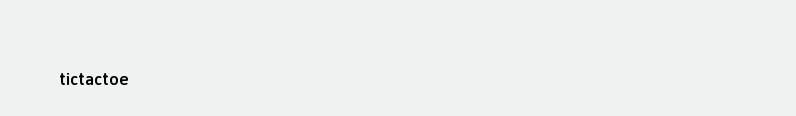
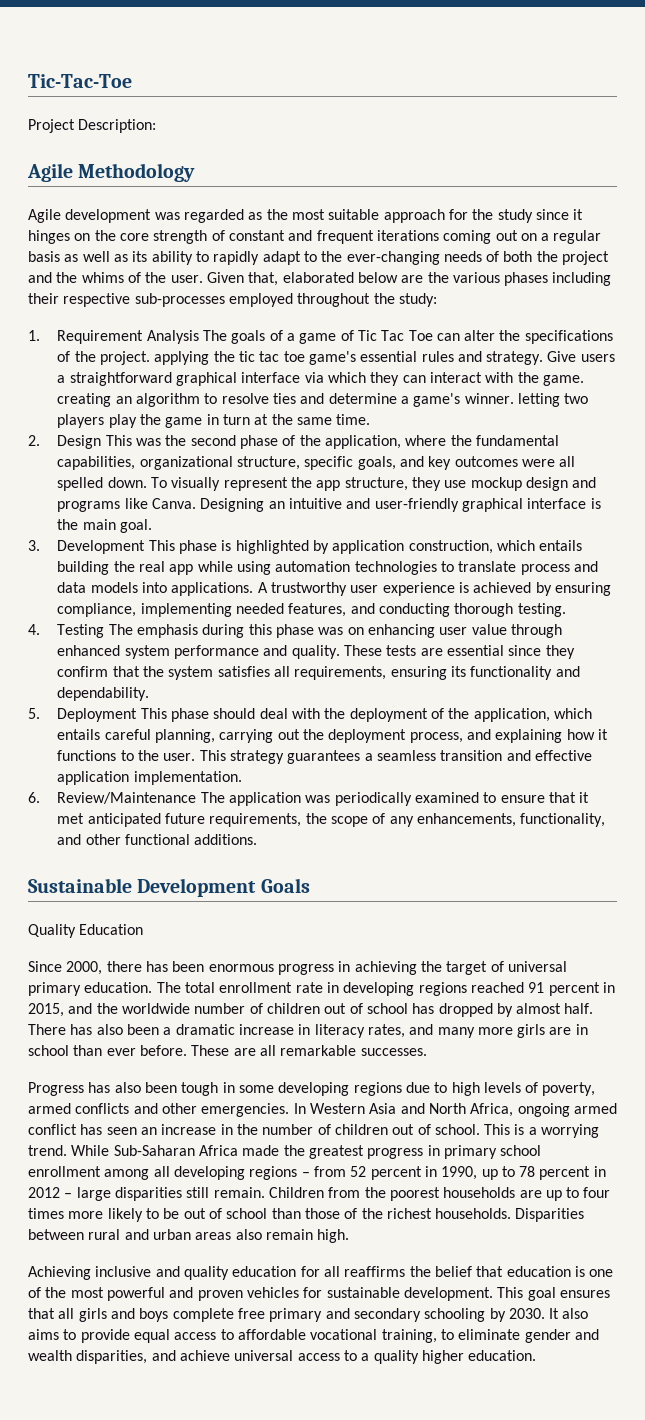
[59,73,129,85] tictactoe -> [28,74,132,88] [28,119,157,133] [27,163,196,182] [28,209,584,223] [28,230,602,244] [28,251,610,265] [28,272,612,286] [28,293,437,307] [28,330,613,344] [57,351,615,365] [57,372,584,386] [57,393,589,407] [57,414,371,428] [28,435,559,449] [57,456,576,470] [57,477,597,491] [57,498,601,512] [57,519,152,533] [28,540,583,554] [57,561,598,575] [57,582,611,596] [57,603,566,617] [28,624,562,638] [57,645,575,659] [57,666,580,680] [57,687,150,701] [28,708,592,722] [57,729,608,743] [57,750,592,764] [57,771,242,785] [28,792,590,806] [57,813,606,827] [57,834,258,845] [28,878,310,897] [28,924,144,938] [28,961,567,975] [28,982,615,996] [28,1003,594,1017] [28,1024,588,1038] [28,1045,427,1056] [28,1082,596,1096] [28,1103,617,1117] [28,1124,600,1138] [28,1145,542,1159] [28,1166,606,1180] [28,1187,611,1201] [28,1208,585,1222] [28,1229,350,1243] [28,1266,614,1280] [28,1287,610,1301] [28,1308,589,1322] [28,1329,599,1343] [28,1350,537,1364] Tic-Tac-Toe // Project Description: // Agile Methodology // Agile development was regarded as the most suitable approach for the study since it hinges on the core strength of constant and frequent iterations coming out on a regular basis as well as its ability to rapidly adapt to the ever-changing needs of both the project and the whims of the user. Given that, elaborated below are the various phases including their respective sub-processes employed throughout the study: // 1. Requirement Analysis The goals of a game of Tic Tac Toe can alter the specifications of the project. applying the tic tac toe game's essential rules and strategy. Give users a straightforward graphical interface via which they can interact with the game. creating an algorithm to resolve ties and determine a game's winner. letting two players play the game in turn at the same time. // 2. Design This was the second phase of the application, where the fundamental capabilities, organizational structure, specific goals, and key outcomes were all spelled down. To visually represent the app structure, they use mockup design and programs like Canva. Designing an intuitive and user-friendly graphical interface is the main goal. // 3. Development This phase is highlighted by application construction, which entails building the real app while using automation technologies to translate process and data models into applications. A trustworthy user experience is achieved by ensuring compliance, implementing needed features, and conducting thorough testing. // 4. Testing The emphasis during this phase was on enhancing user value through enhanced system performance and quality. These tests are essential since they confirm that the system satisfies all requirements, ensuring its functionality and dependability. // 5. Deployment This phase should deal with the deployment of the application, which entails careful planning, carrying out the deployment process, and explaining how it functions to the user. This strategy guarantees a seamless transition and effective application implementation. // 6. Review/Maintenance The application was periodically examined to ensure that it met anticipated future requirements, the scope of any enhancements, functionality, and other functional additions. // Sustainable Development Goals // Quality Education // Since 2000, there has been enormous progress in achieving the target of universal primary education. The total enrollment rate in developing regions reached 91 percent in 2015, and the worldwide number of children out of school has dropped by almost half. There has also been a dramatic increase in literacy rates, and many more girls are in school than ever before. These are all remarkable successes. // Progress has also been tough in some developing regions due to high levels of poverty, armed conflicts and other emergencies. In Western Asia and North Africa, ongoing armed conflict has seen an increase in the number of children out of school. This is a worrying trend. While Sub-Saharan Africa made the greatest progress in primary school enrollment among all developing regions – from 52 percent in 1990, up to 78 percent in 2012 – large disparities still remain. Children from the poorest households are up to four times more likely to be out of school than those of the richest households. Disparities between rural and urban areas also remain high. // Achieving inclusive and quality education for all reaffirms the belief that education is one of the most powerful and proven vehicles for sustainable development. This goal ensures that all girls and boys complete free primary and secondary schooling by 2030. It also aims to provide equal access to affordable vocational training, to eliminate gender and wealth disparities, and achieve universal access to a quality higher education.

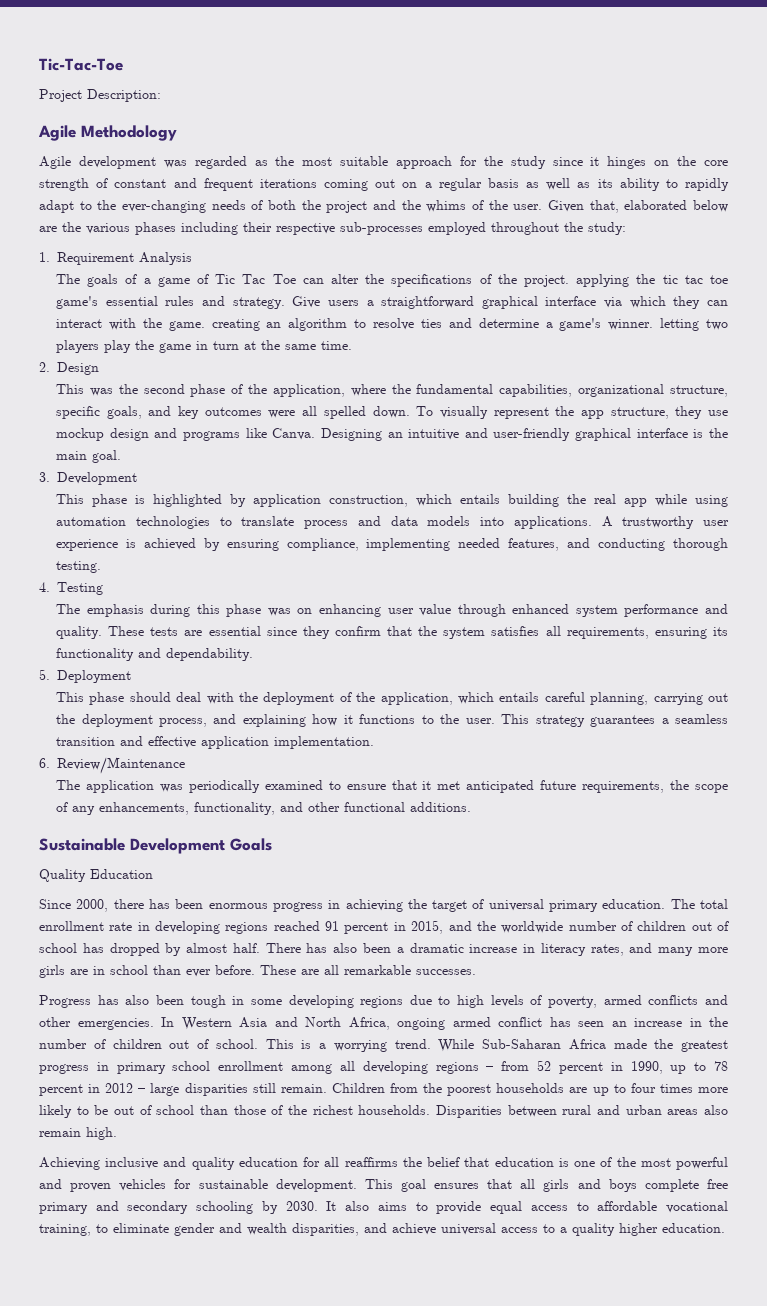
(199, 337) none -> (192, 258) //
(102, 442) none -> (99, 368) //
(146, 547) none -> (137, 478) //
(105, 631) none -> (103, 588) //
(138, 715) none -> (131, 676) //
(197, 798) none -> (185, 765) //

